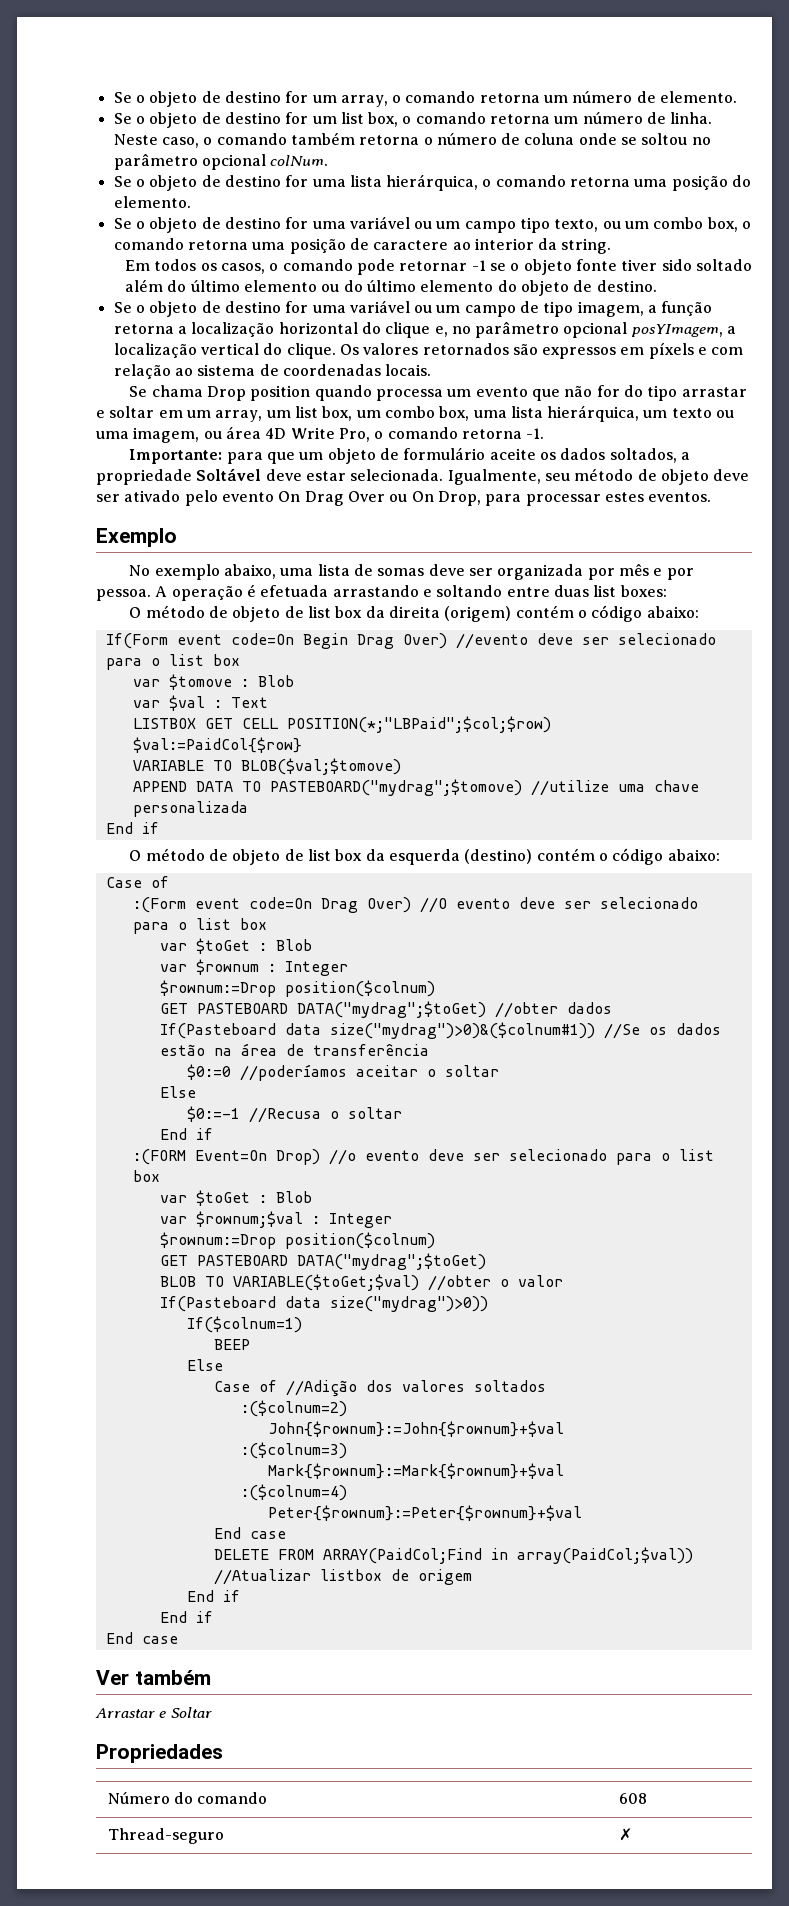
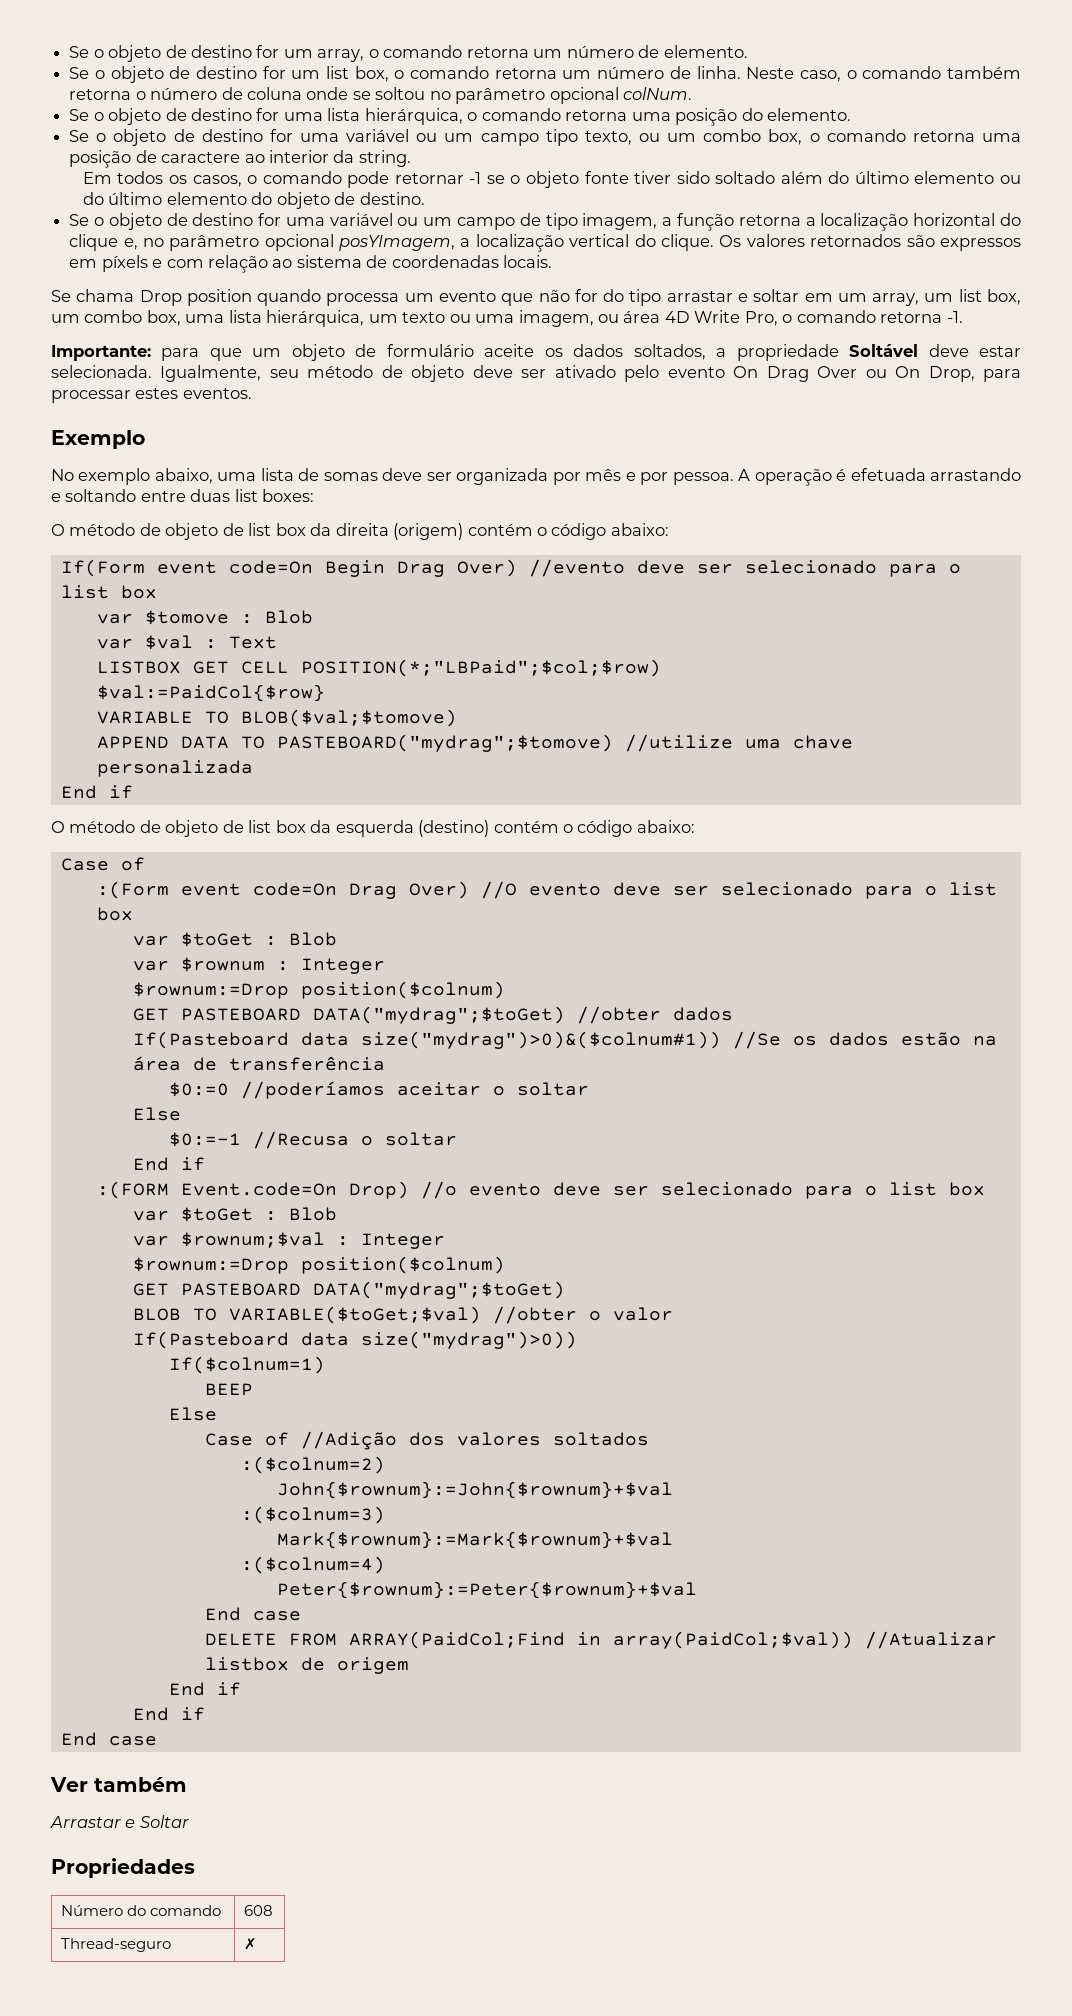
[194,1150,267,1161] Event=On -> [180,1182,337,1196] Event.code=On

